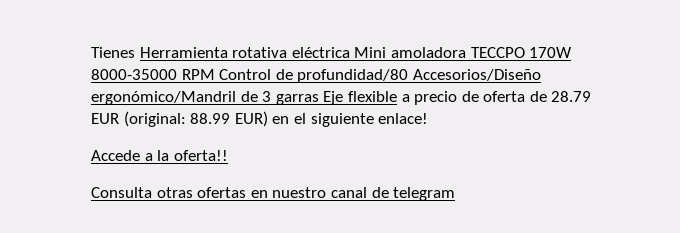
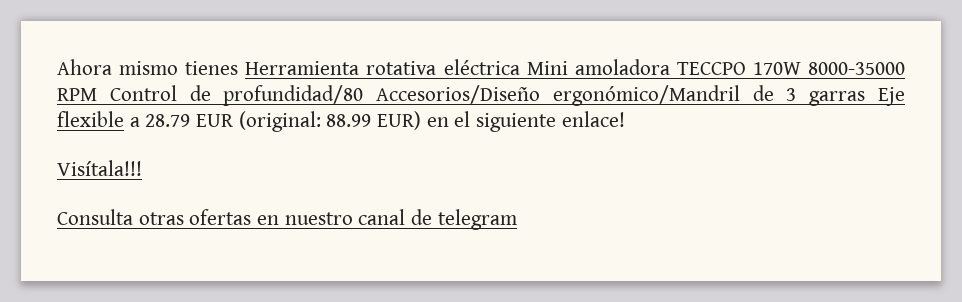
[91,47,135,58] Tienes -> [57,59,239,75] Ahora mismo tienes
[414,91,547,105] precio de oferta de -> (140, 122) none
[91,150,228,161] Accede a la oferta!! -> [57,160,142,176] Visítala!!!

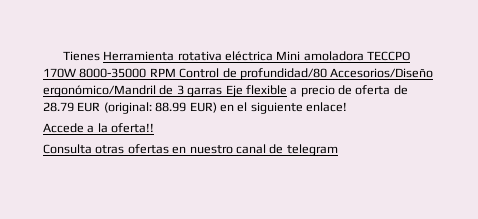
[57,59,239,75] Ahora mismo tienes -> [62,51,100,61] Tienes
(140, 122) none -> [300,85,408,97] precio de oferta de
[57,160,142,176] Visítala!!! -> [43,123,155,133] Accede a la oferta!!

